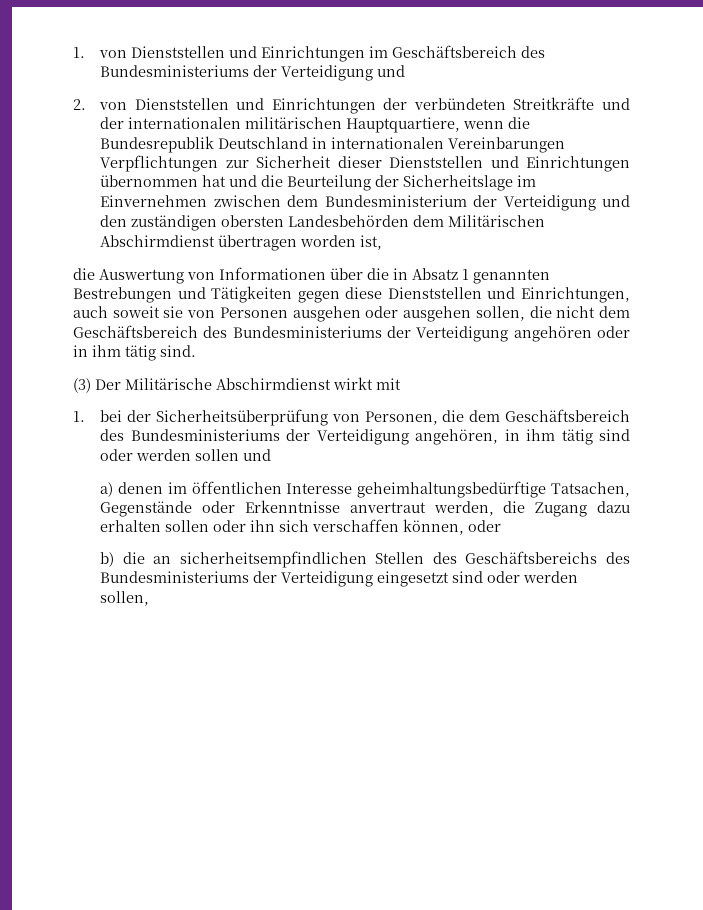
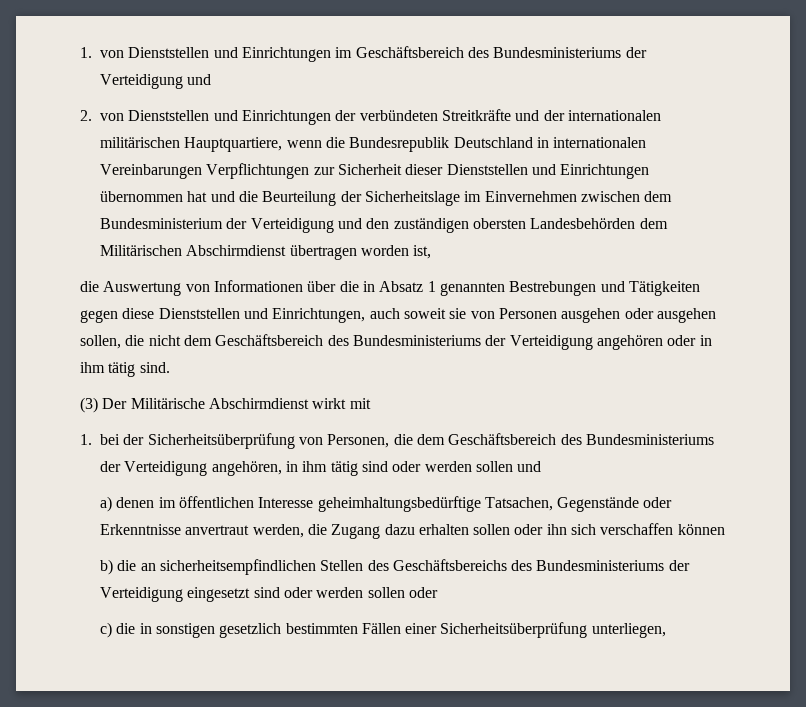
[403,519,502,535] können, oder -> [677,524,725,535] können
[100,591,150,606] sollen, -> [367,587,438,598] [99,622,666,638] sollen oder // c) die in sonstigen gesetzlich bestimmten Fällen einer Sicherheitsüberprüfung unterliegen,

